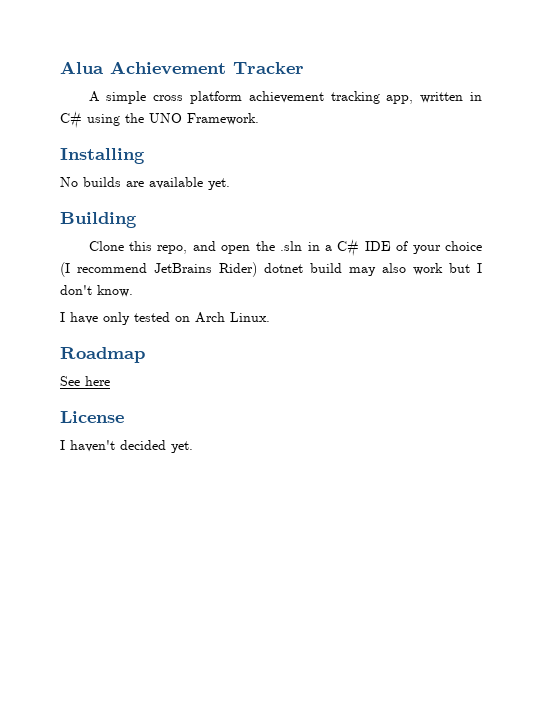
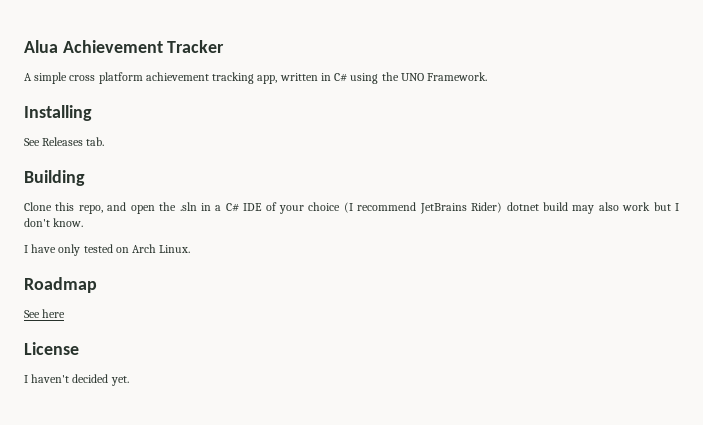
[60,177,230,190] No builds are available yet. -> [24,137,105,146] See Releases tab.

